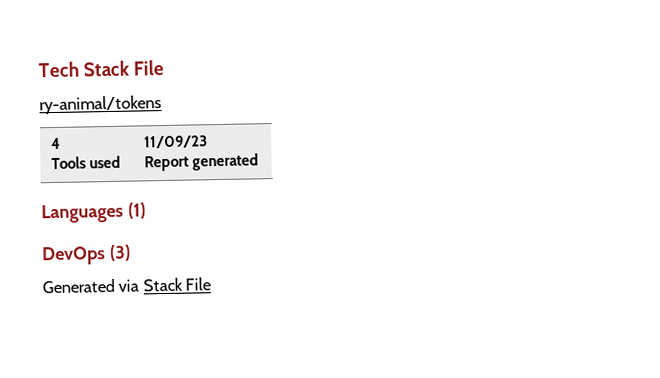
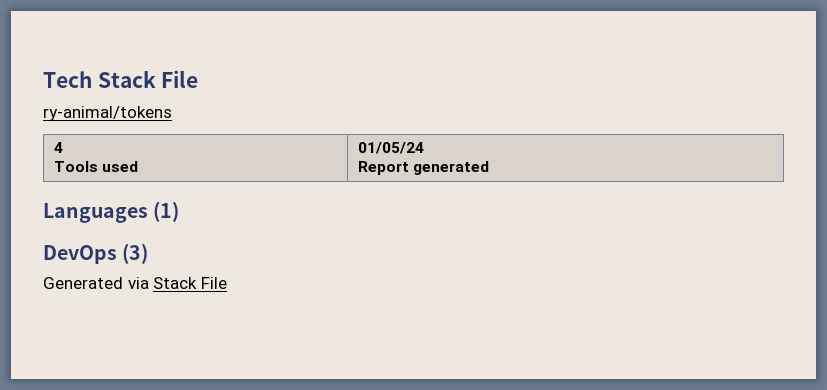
[143,135,208,149] 11/09/23 -> [357,142,424,154] 01/05/24

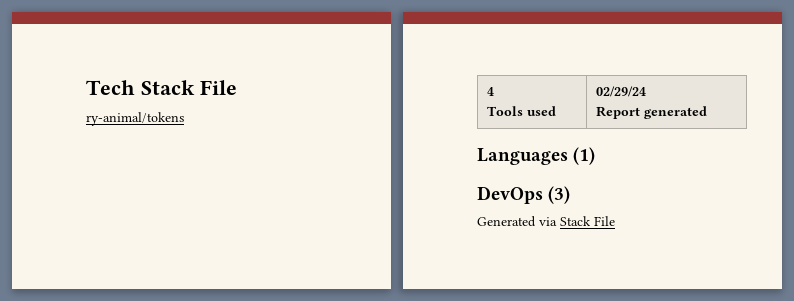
[357,142,424,154] 01/05/24 -> [595,86,646,97] 02/29/24

